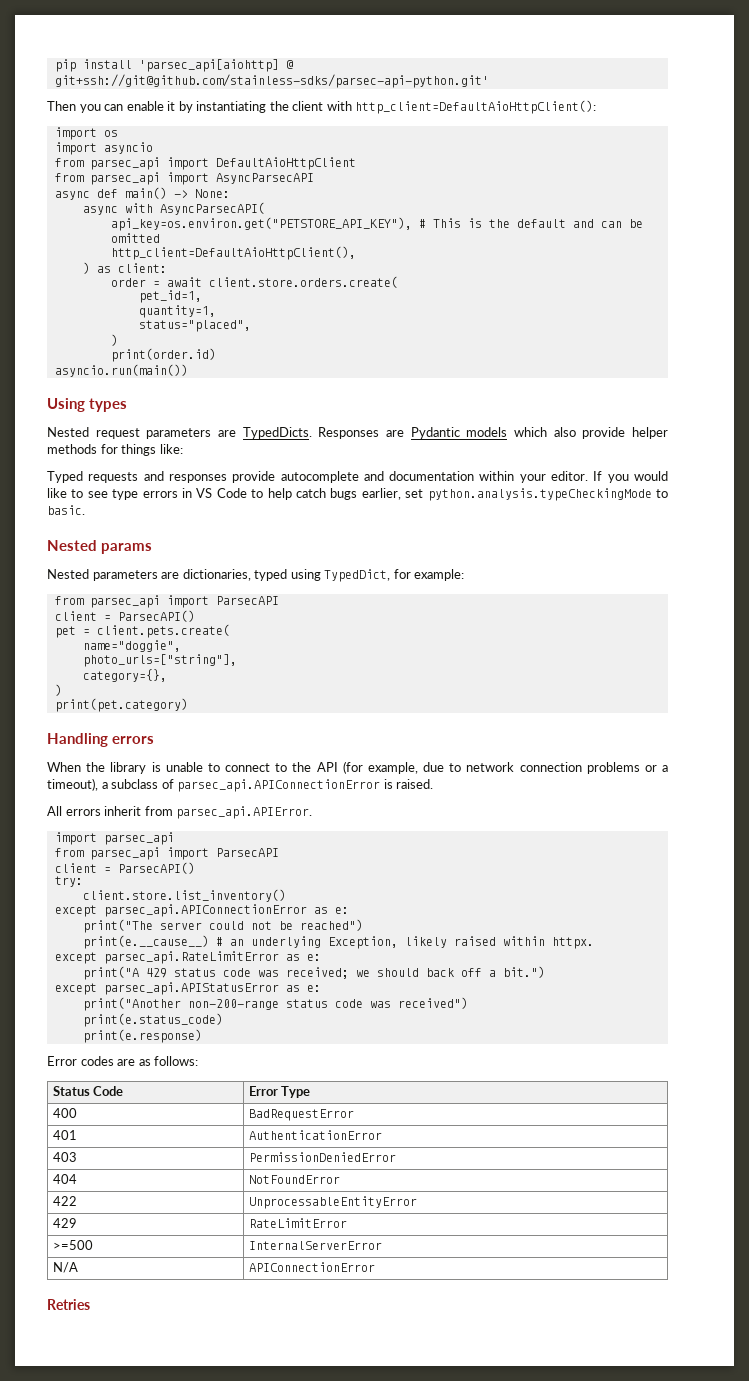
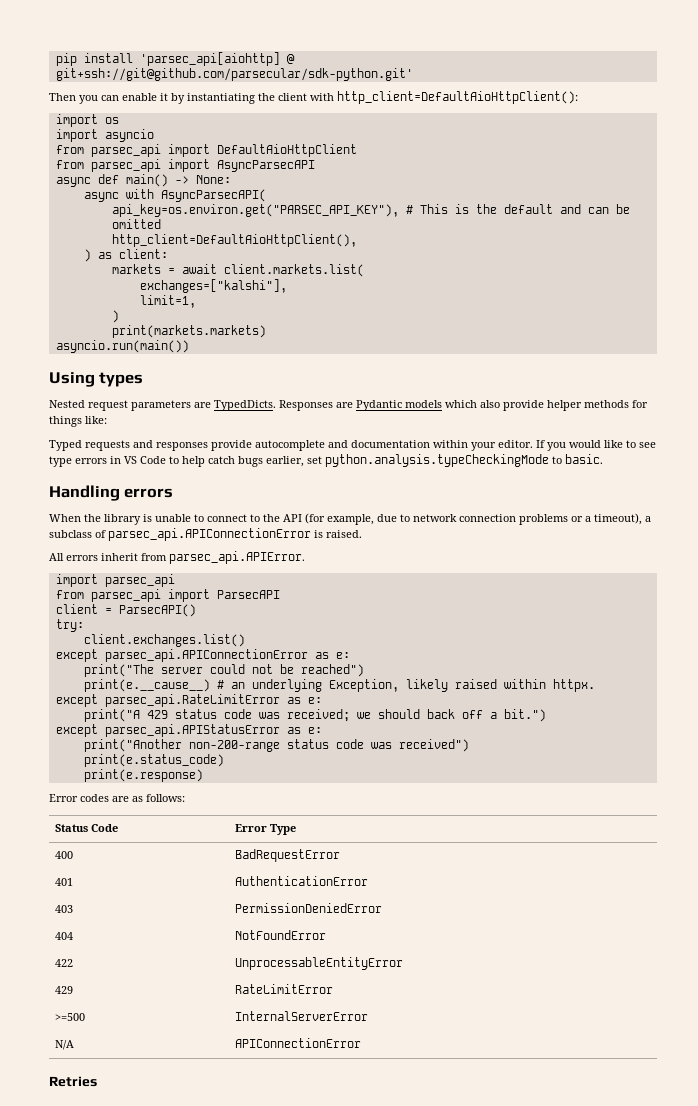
[54,74,489,88] git+ssh://git@github.com/stainless-sdks/parsec-api-python.git' -> [55,68,413,81] git+ssh://git@github.com/parsecular/sdk-python.git'
[110,217,412,231] api_key=os.environ.get("PETSTORE_API_KEY"), -> [111,204,399,217] api_key=os.environ.get("PARSEC_API_KEY"),
[110,278,146,287] order -> [111,264,161,274] markets
[208,276,398,288] [138,290,202,303] [138,305,216,318] [138,320,251,332] [110,334,118,346] [110,348,216,362] client.store.orders.create( // pet_id=1, // quantity=1, // status="placed", // ) // print(order.id) -> [223,264,364,277] [139,279,287,293] [139,295,196,308] [111,310,119,323] [111,325,266,338] client.markets.list( // exchanges=["kalshi"], // limit=1, // ) // print(markets.markets)
[47,540,153,554] [47,569,465,582] [54,595,279,608] [54,610,195,622] [54,624,230,638] [82,640,181,652] [82,654,237,667] [82,669,167,682] [54,684,62,696] [54,698,188,712] // Nested params // Nested parameters are dictionaries, typed using TypedDict, for example: // from parsec_api import ParsecAPI // client = ParsecAPI() // pet = client.pets.create( // name="doggie", // photo_urls=["string"], // category={}, // ) // print(pet.category) -> (603, 459) none
[82,889,286,902] client.store.list_inventory() -> [83,634,245,647] client.exchanges.list()

